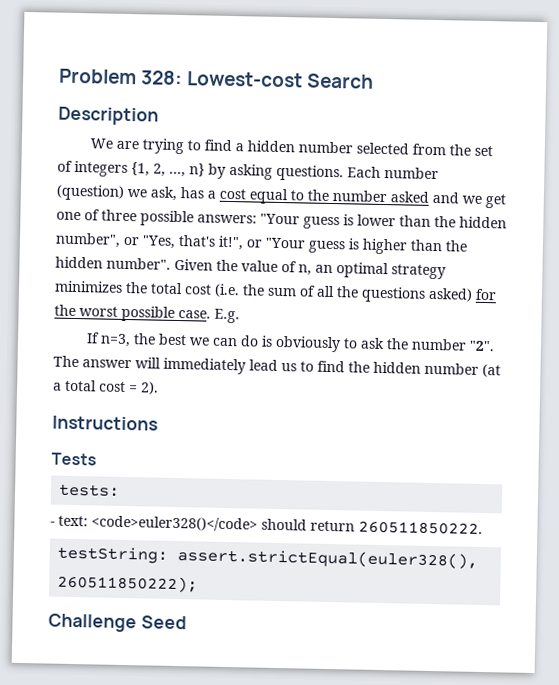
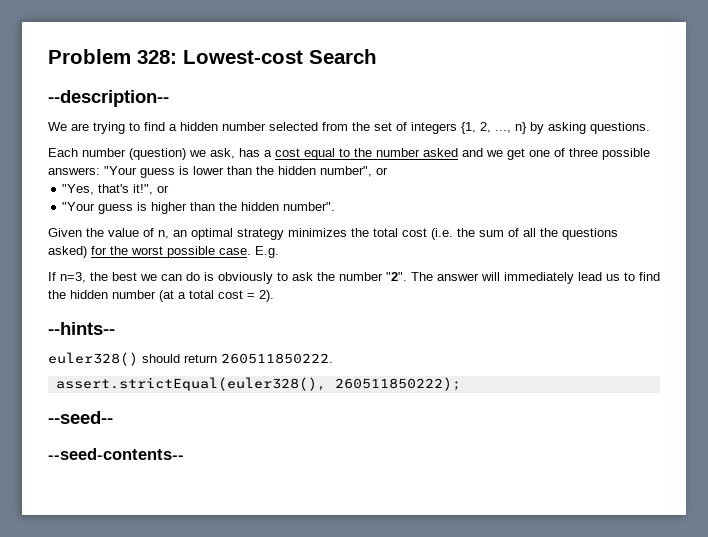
[58,106,159,126] Description -> [48,90,169,107] --description--
(344, 173) none -> (650, 128) //
(140, 241) none -> (388, 171) //
(263, 243) none -> (170, 189) //
(171, 263) none -> (336, 206) //
[52,415,158,431] [51,452,97,466] [58,483,121,497] [50,515,258,532] Instructions // Tests // tests: // - text: <code>euler328()</code> -> [48,322,115,335] [48,352,138,366] --hints-- // euler328()
[57,545,169,564] testString: -> (333, 358) none
[48,613,187,633] Challenge Seed -> [48,411,113,424] [48,448,184,460] --seed-- // --seed-contents--

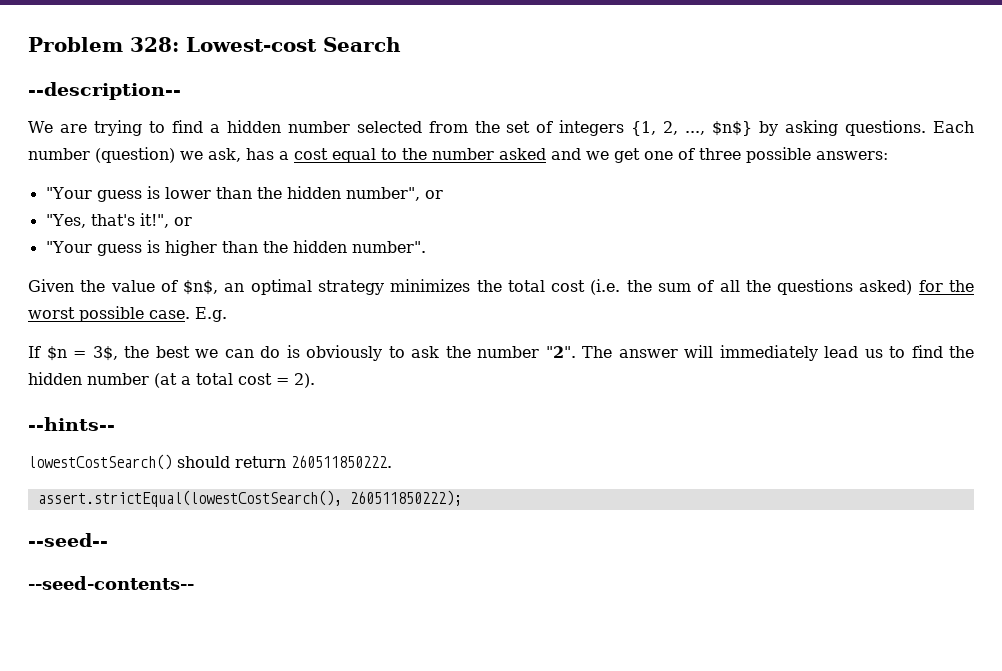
[515,122,527,134] n} -> [712,121,753,136] $n$}
(650, 128) // -> (927, 128) none
(100, 171) none -> (888, 155) //
[158,230,169,239] n, -> [183,280,219,295] $n$,
[60,272,86,283] n=3, -> [46,346,118,361] $n = 3$,
[48,352,138,366] euler328() -> [28,454,172,470] lowestCostSearch()
[55,377,326,391] assert.strictEqual(euler328(), -> [37,490,342,507] assert.strictEqual(lowestCostSearch(),

